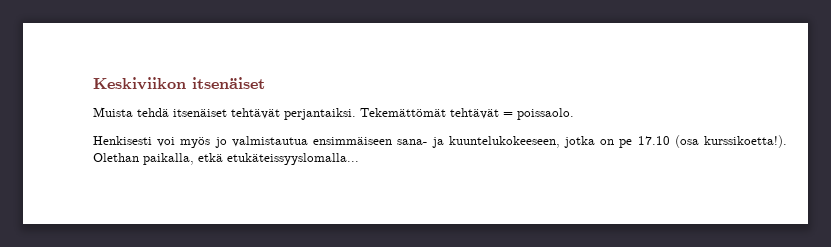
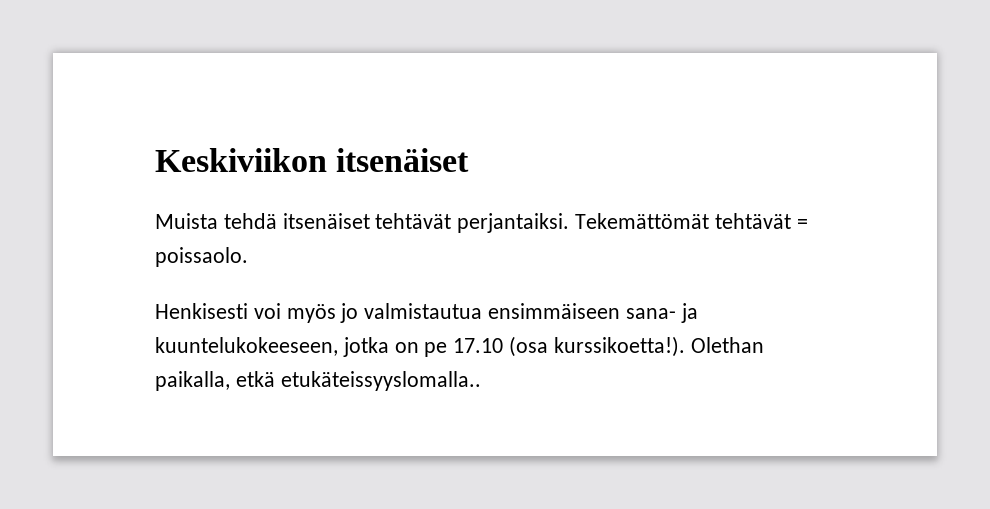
[227,153,359,165] etukäteissyyslomalla... -> [280,371,481,391] etukäteissyyslomalla..

